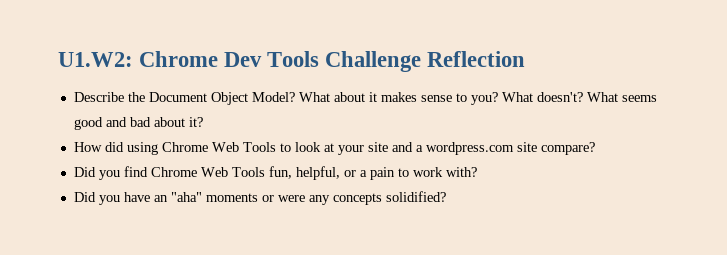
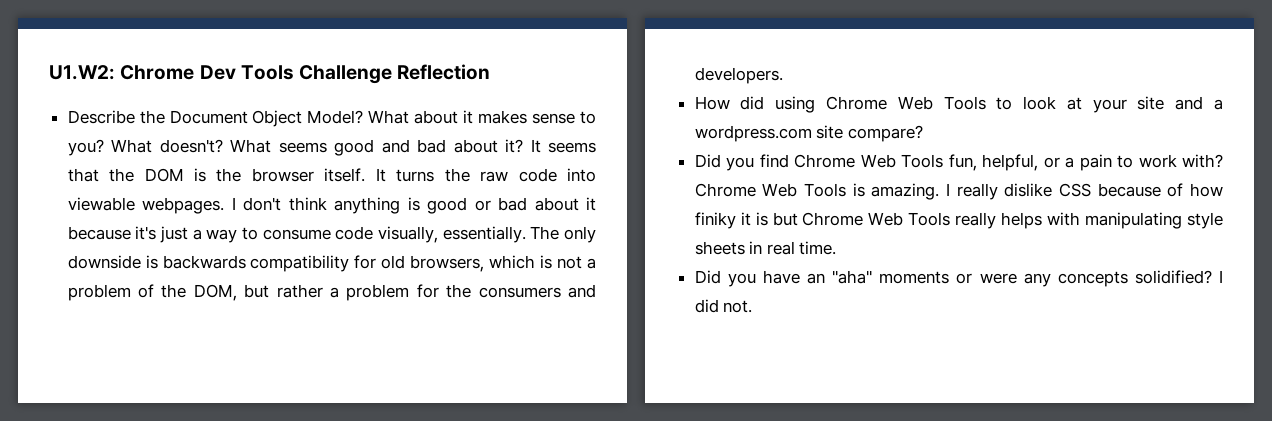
(203, 122) none -> [530,139,597,153] [67,168,596,182] [67,197,597,214] [67,226,596,243] [67,255,596,272] [67,284,596,301] [694,67,783,84] It seems that the DOM is the browser itself. It turns the raw code into viewable webpages. I don't think anything is good or bad about it because it's just a way to consume code visually, essentially. The only downside is backwards compatibility for old browsers, which is not a problem of the DOM, but rather a problem for the consumers and developers.
(477, 172) none -> [694,183,1223,200] [694,212,1223,229] [694,241,837,255] Chrome Web Tools is amazing. I really dislike CSS because of how finiky it is but Chrome Web Tools really helps with manipulating style sheets in real time.
(446, 196) none -> [1219,270,1223,283] [694,299,753,313] I did not.

